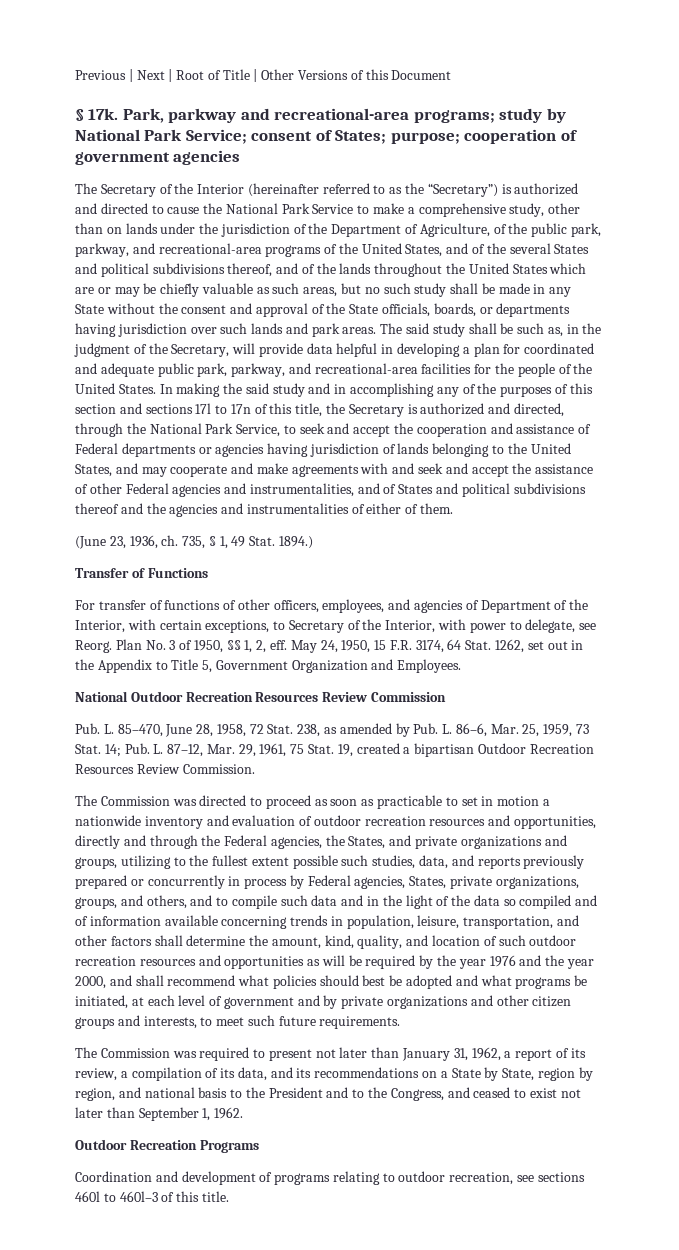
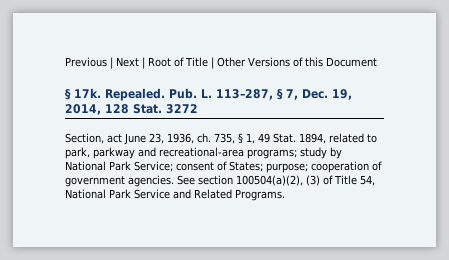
[122,108,164,123] Park, -> [105,88,352,101] [65,104,198,115] [65,133,377,145] [65,147,90,159] Repealed. Pub. L. 113–287, § 7, Dec. 19, 2014, 128 Stat. 3272 // Section, act June 23, 1936, ch. 735, § 1, 49 Stat. 1894, related to park,
[173,150,241,165] [75,183,579,197] [75,203,581,217] [75,223,601,237] [75,243,590,257] [75,263,587,277] [75,283,572,297] [75,303,571,317] [75,323,602,337] [74,343,595,357] [75,363,593,377] [75,383,593,397] [75,403,564,417] [75,423,592,437] [75,443,571,457] [75,463,594,477] [75,483,586,497] [75,503,454,517] [75,535,314,549] [75,568,208,578] [75,599,589,613] [75,619,597,633] [75,639,584,653] [75,659,462,673] [75,691,446,702] [75,723,590,737] [75,743,594,757] [75,764,255,774] [75,795,550,809] [75,815,597,829] [75,835,567,849] [75,855,585,869] [75,875,579,889] [75,895,598,909] [75,915,580,929] [75,935,577,949] [75,955,594,969] [75,975,588,989] [75,995,572,1009] [75,1015,401,1029] [75,1047,586,1061] [75,1067,593,1081] [75,1087,581,1101] [75,1107,244,1121] [75,1139,259,1153] [75,1171,585,1185] [75,1191,229,1202] agencies // The Secretary of the Interior (hereinafter referred to as the “Secretary”) is authorized and directed to cause the National Park Service to make a comprehensive study, other than on lands under the jurisdiction of the Department of Agriculture, of the public park, parkway, and recreational-area programs of the United States, and of the several States and political subdivisions thereof, and of the lands throughout the United States which are or may be chiefly valuable as such areas, but no such study shall be made in any State without the consent and approval of the State officials, boards, or departments having jurisdiction over such lands and park areas. The said study shall be such as, in the judgment of the Secretary, will provide data helpful in developing a plan for coordinated and adequate public park, parkway, and recreational-area facilities for the people of the United States. In making the said study and in accomplishing any of the purposes of this section and sections 17l to 17n of this title, the Secretary is authorized and directed, through the National Park Service, to seek and accept the cooperation and assistance of Federal departments or agencies having jurisdiction of lands belonging to the United States, and may cooperate and make agreements with and seek and accept the assistance of other Federal agencies and instrumentalities, and of States and political subdivisions thereof and the agencies and instrumentalities of either of them. // (June 23, 1936, ch. 735, § 1, 49 Stat. 1894.) // Transfer of Functions // For transfer of functions of other officers, employees, and agencies of Department of the Interior, with certain exceptions, to Secretary of the Interior, with power to delegate, see Reorg. Plan No. 3 of 1950, §§ 1, 2, eff. May 24, 1950, 15 F.R. 3174, 64 Stat. 1262, set out in the Appendix to Title 5, Government Organization and Employees. // National Outdoor Recreation Resources Review Commission // Pub. L. 85–470, June 28, 1958, 72 Stat. 238, as amended by Pub. L. 86–6, Mar. 25, 1959, 73 Stat. 14; Pub. L. 87–12, Mar. 29, 1961, 75 Stat. 19, created a bipartisan Outdoor Recreation Resources Review Commission. // The Commission was directed to proceed as soon as practicable to set in motion a nationwide inventory and evaluation of outdoor recreation resources and opportunities, directly and through the Federal agencies, the States, and private organizations and groups, utilizing to the fullest extent possible such studies, data, and reports previously prepared or concurrently in process by Federal agencies, States, private organizations, groups, and others, and to compile such data and in the light of the data so compiled and of information available concerning trends in population, leisure, transportation, and other factors shall determine the amount, kind, quality, and location of such outdoor recreation resources and opportunities as will be required by the year 1976 and the year 2000, and shall recommend what policies should best be adopted and what programs be initiated, at each level of government and by private organizations and other citizen groups and interests, to meet such future requirements. // The Commission was required to present not later than January 31, 1962, a report of its review, a compilation of its data, and its recommendations on a State by State, region by region, and national basis to the President and to the Congress, and ceased to exist not later than September 1, 1962. // Outdoor Recreation Programs // Coordination and development of programs relating to outdoor recreation, see sections 460l to 460l–3 of this title. -> [128,175,375,187] [65,189,285,201] agencies. See section 100504(a)(2), (3) of Title 54, National Park Service and Related Programs.

